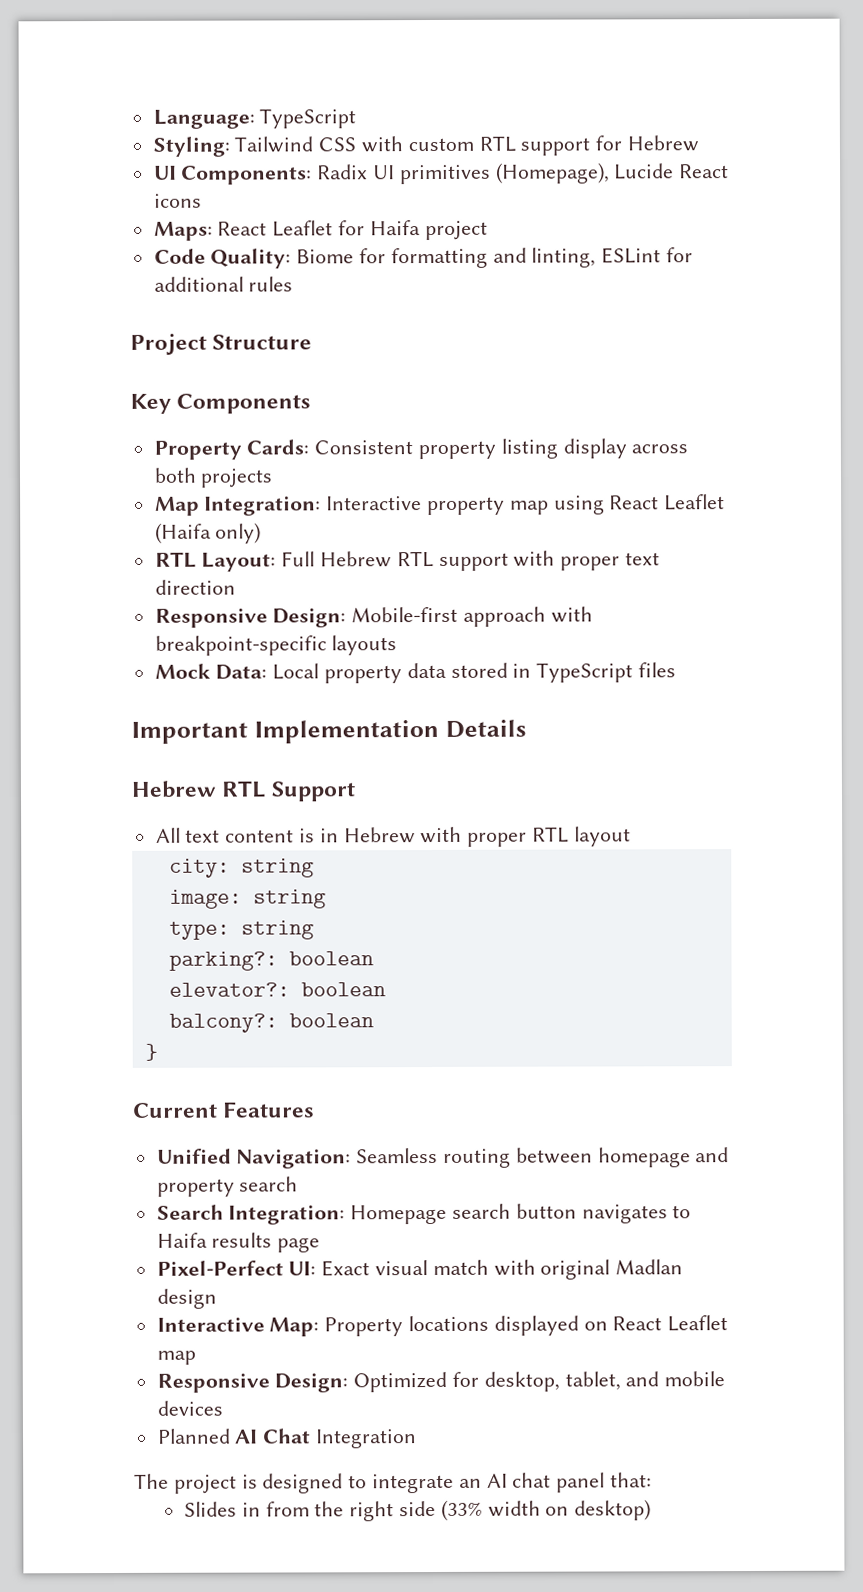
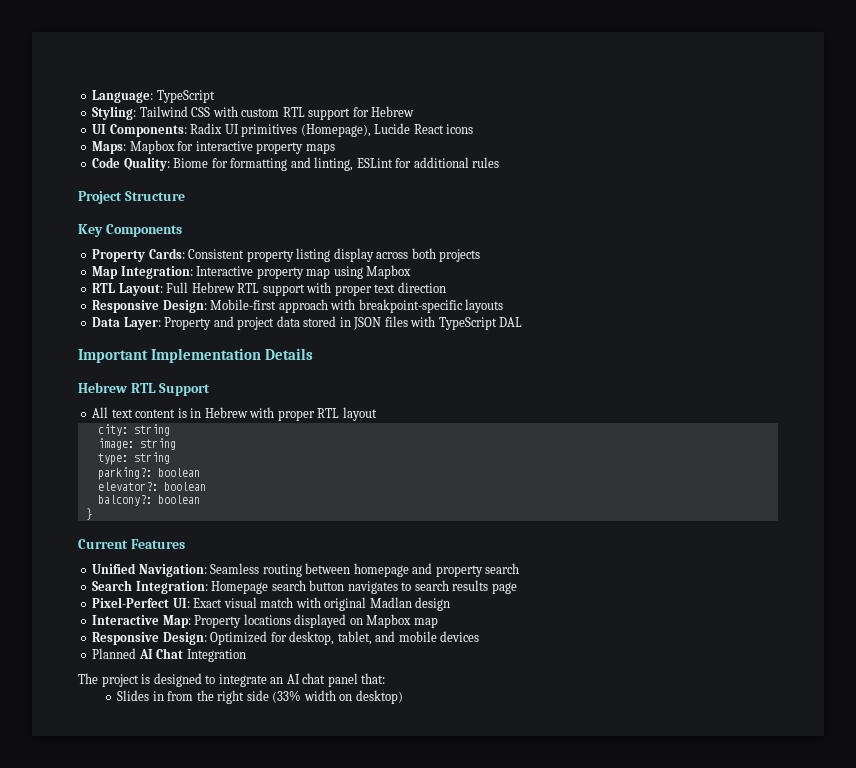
[217,220,488,241] React Leaflet for Haifa project -> [129,140,335,154] Mapbox for interactive property maps
[609,494,726,511] [154,522,262,544] React Leaflet (Haifa only) -> [366,265,412,279] Mapbox
[154,662,677,684] Mock Data: Local property data stored in TypeScript files -> [92,316,523,330] Data Layer: Property and project data stored in JSON files with TypeScript DAL
[156,1232,208,1248] Haifa -> [414,580,449,591] search
[612,1315,729,1332] React Leaflet -> [366,614,412,628] Mapbox

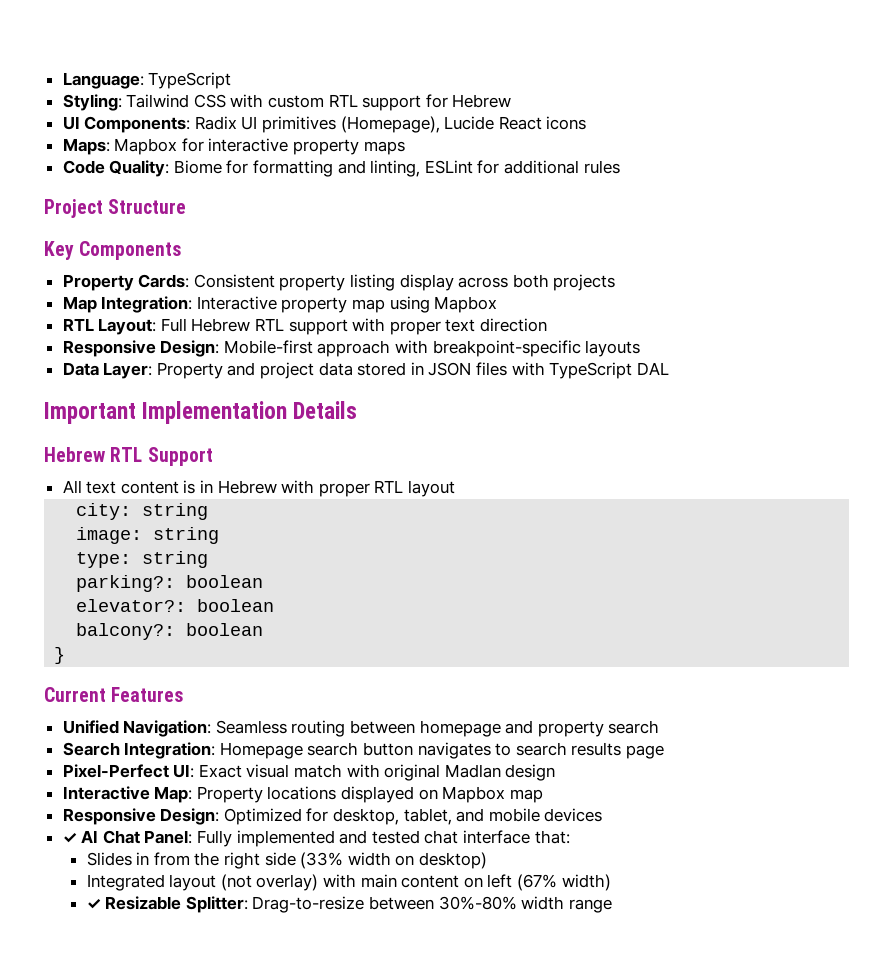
[92,648,137,659] Planned -> [62,832,77,843] ✓
[186,649,246,662] [78,673,358,687] Integration // The project is designed to integrate an AI chat panel -> [144,830,531,847] Panel: Fully implemented and tested chat interface
(403, 697) none -> [86,874,611,891] [86,896,612,913] // Integrated layout (not overlay) with main content on left (67% width) // ✓ Resizable Splitter: Drag-to-resize between 30%-80% width range

